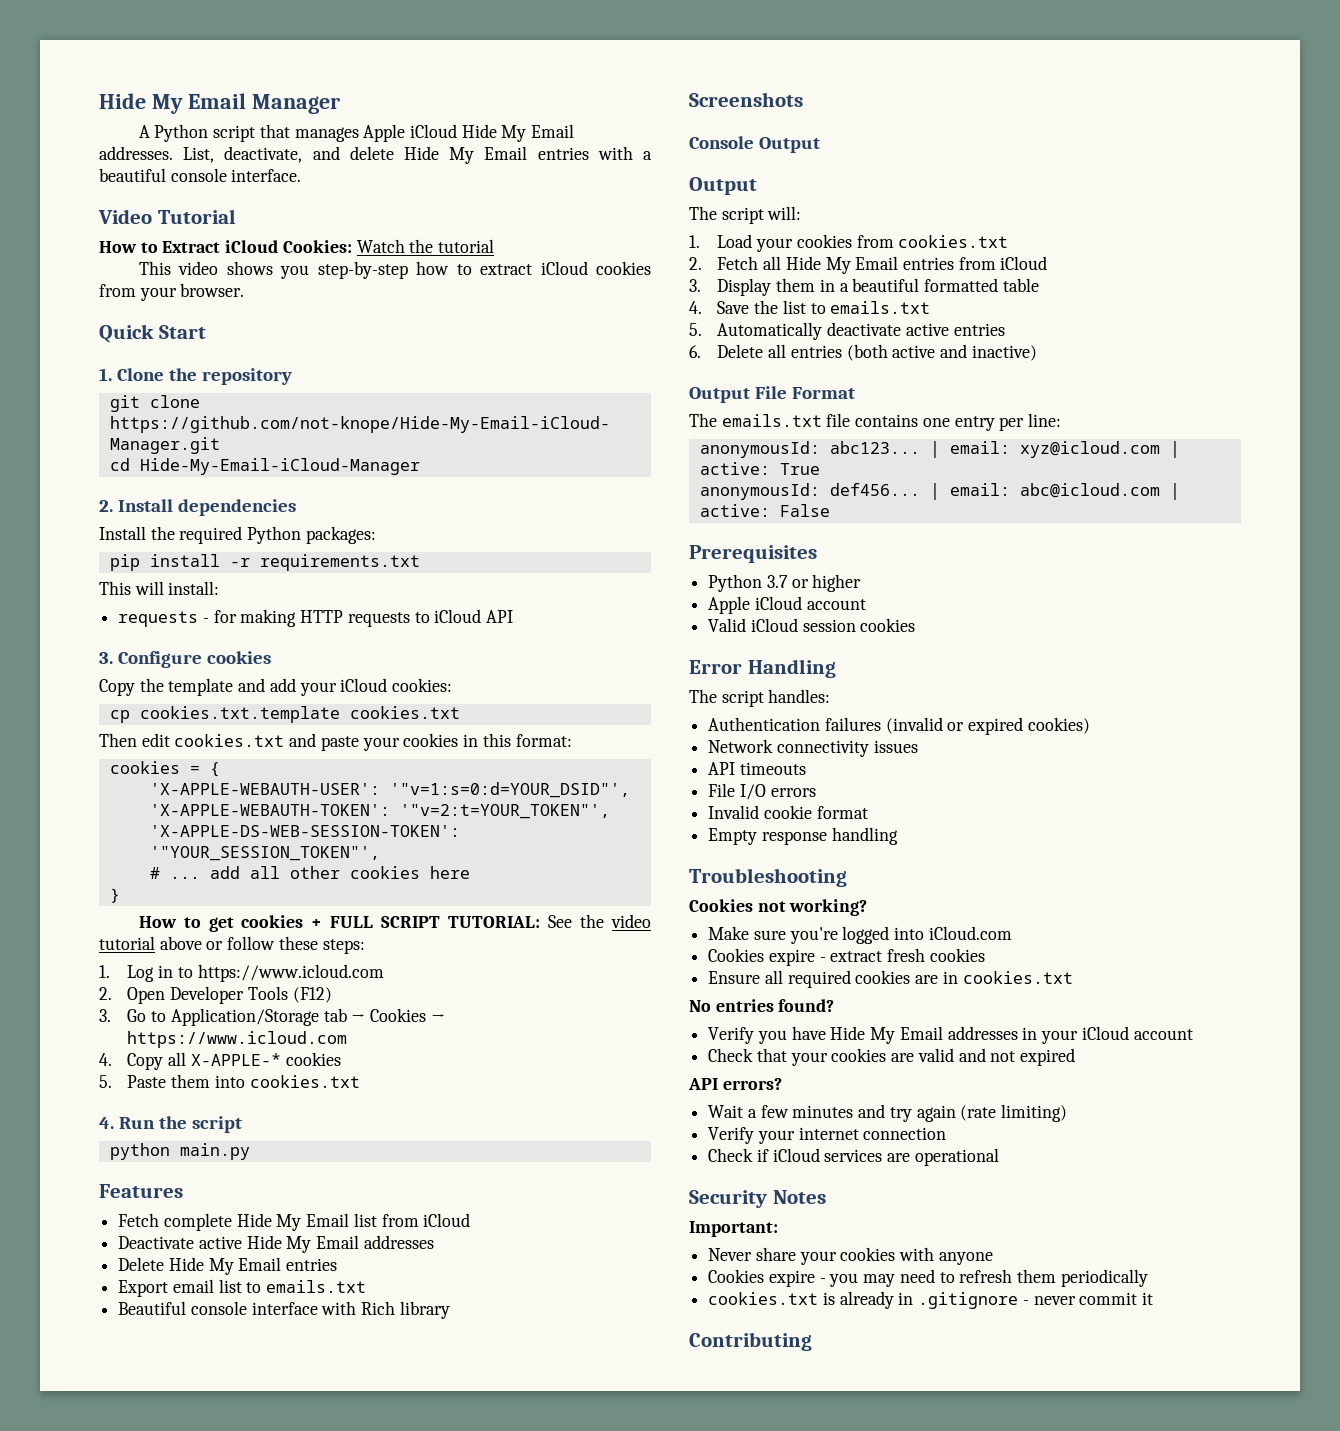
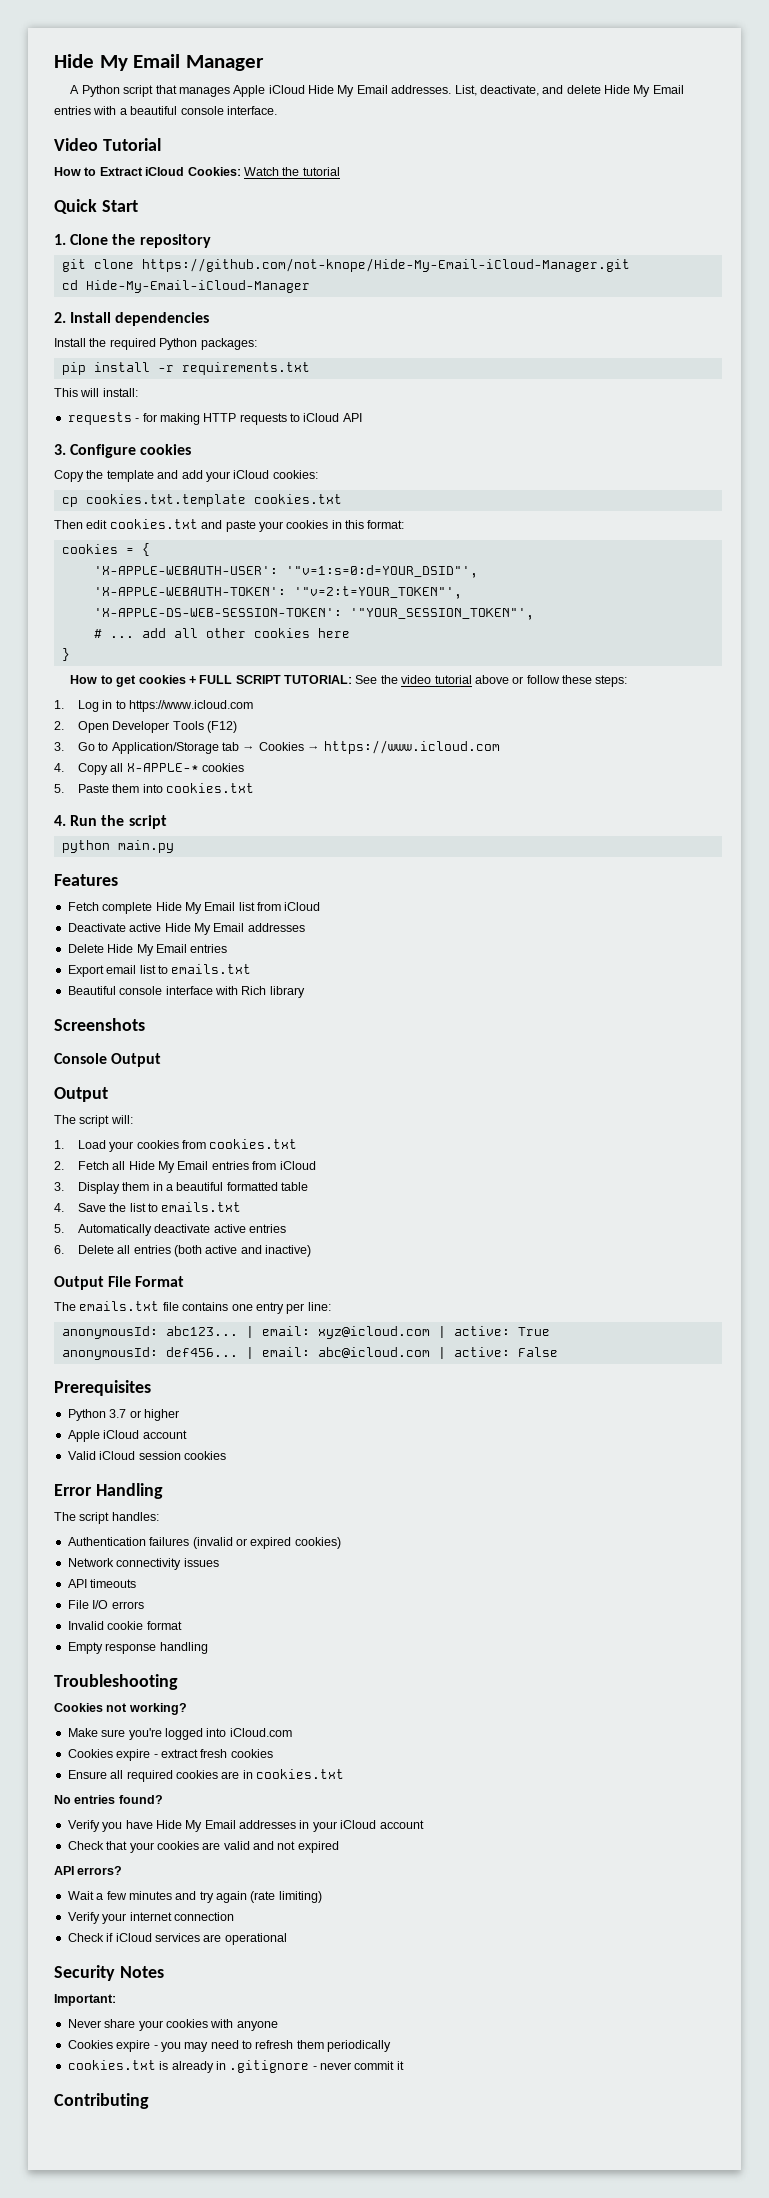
[138,261,651,279] [99,283,245,301] // This video shows you step-by-step how to extract iCloud cookies from your browser. -> (340, 171) none

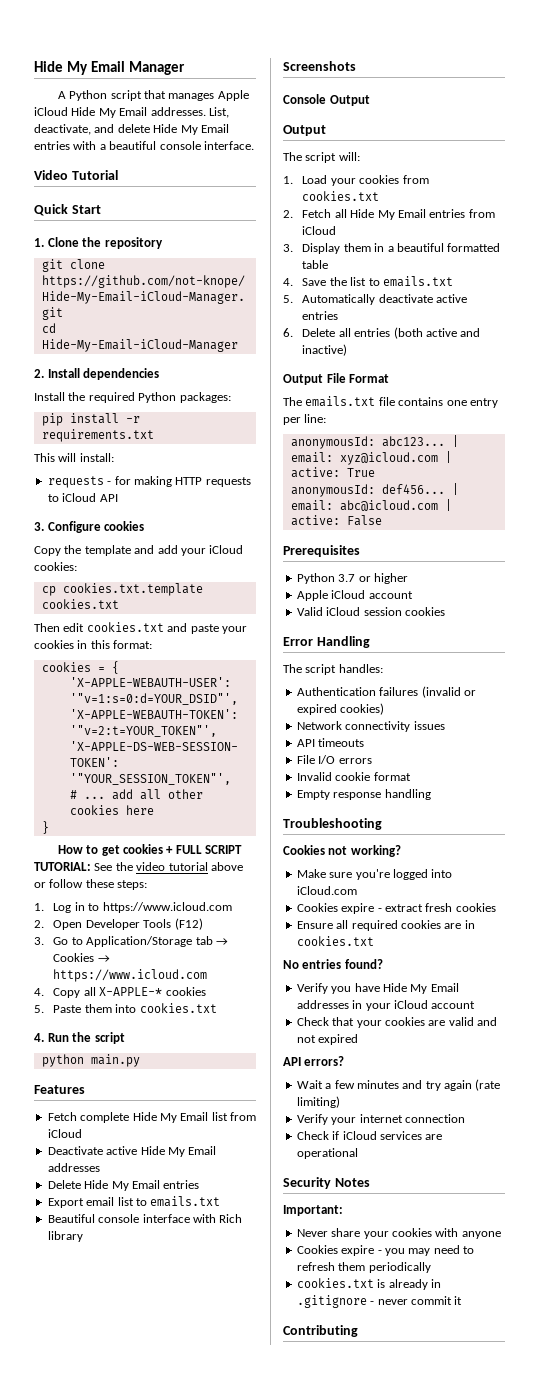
[54,167,340,176] // How to Extract iCloud Cookies: Watch the tutorial -> (118, 175) none

